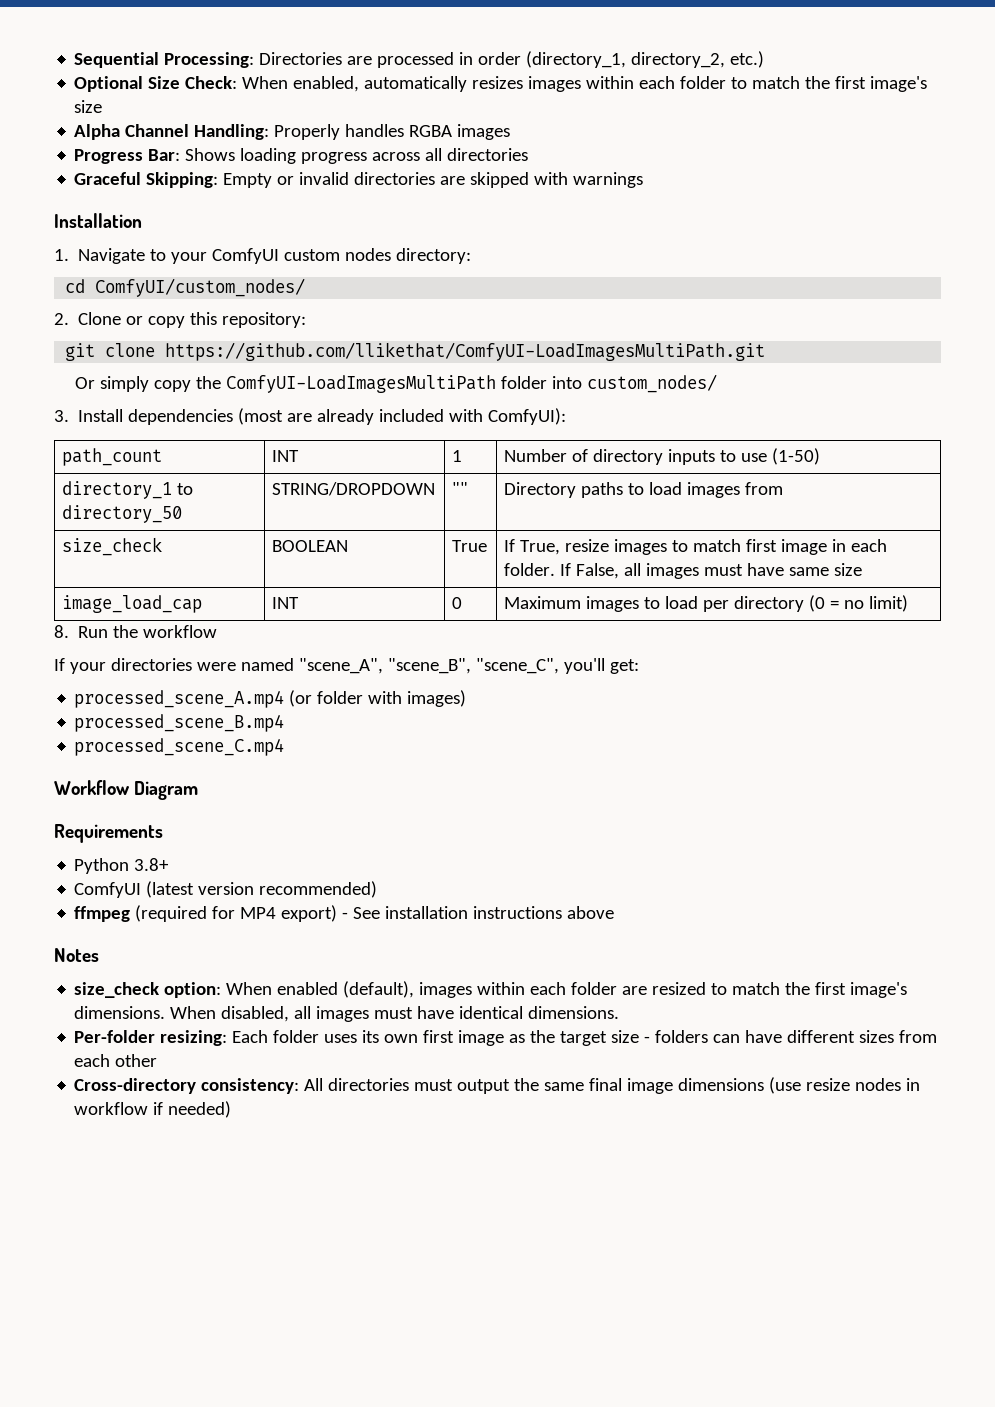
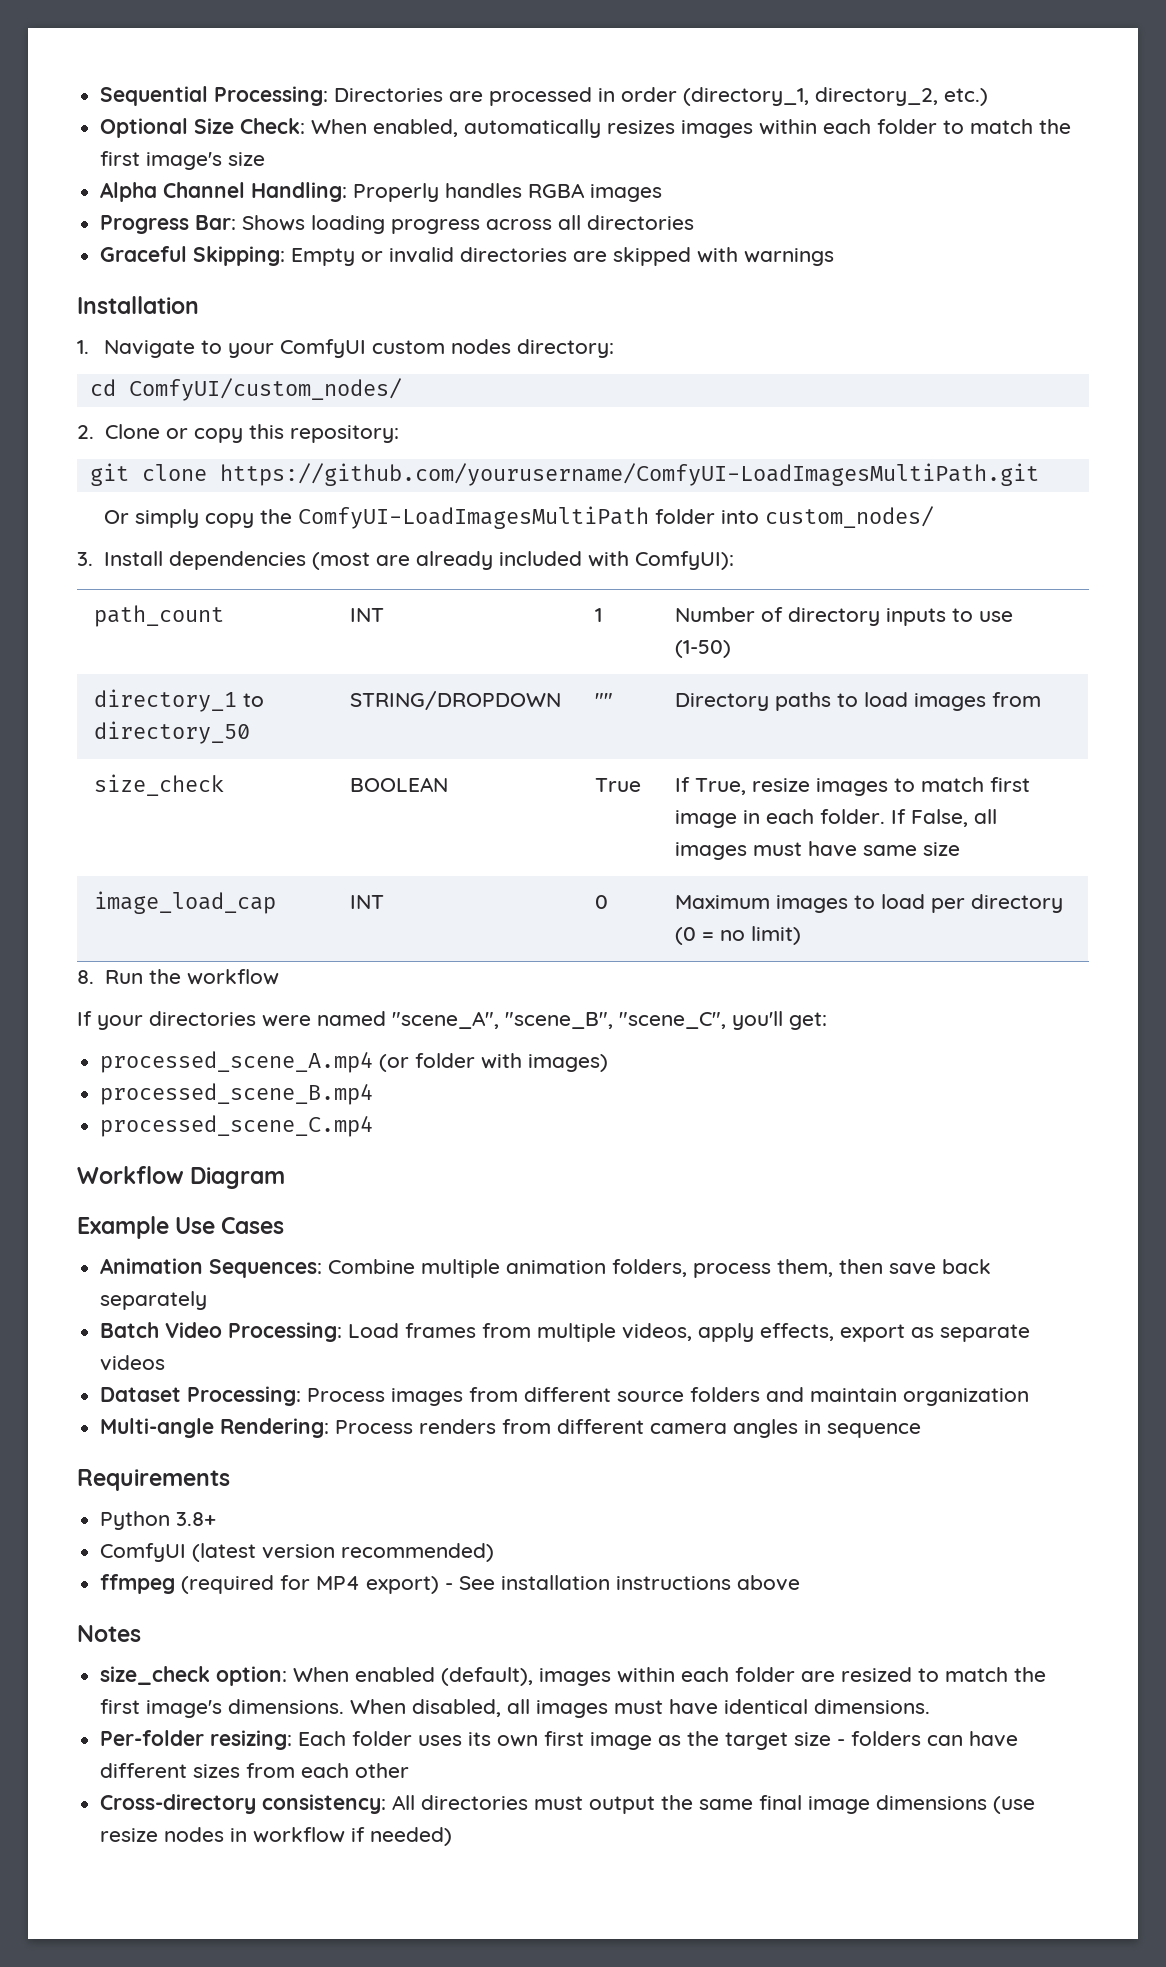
[165,342,766,361] https://github.com/llikethat/ComfyUI-LoadImagesMultiPath.git -> [219,463,1039,486] https://github.com/yourusername/ComfyUI-LoadImagesMultiPath.git
(199, 790) none -> [77,1216,285,1239] [100,1258,992,1278] [100,1291,208,1310] [100,1322,1031,1342] [100,1355,166,1371] [100,1386,1030,1406] [100,1418,922,1438] // Example Use Cases // Animation Sequences: Combine multiple animation folders, process them, then save back separately // Batch Video Processing: Load frames from multiple videos, apply effects, export as separate videos // Dataset Processing: Process images from different source folders and maintain organization // Multi-angle Rendering: Process renders from different camera angles in sequence

